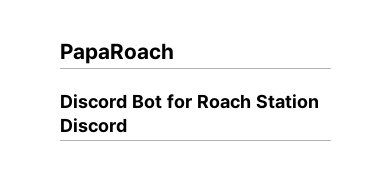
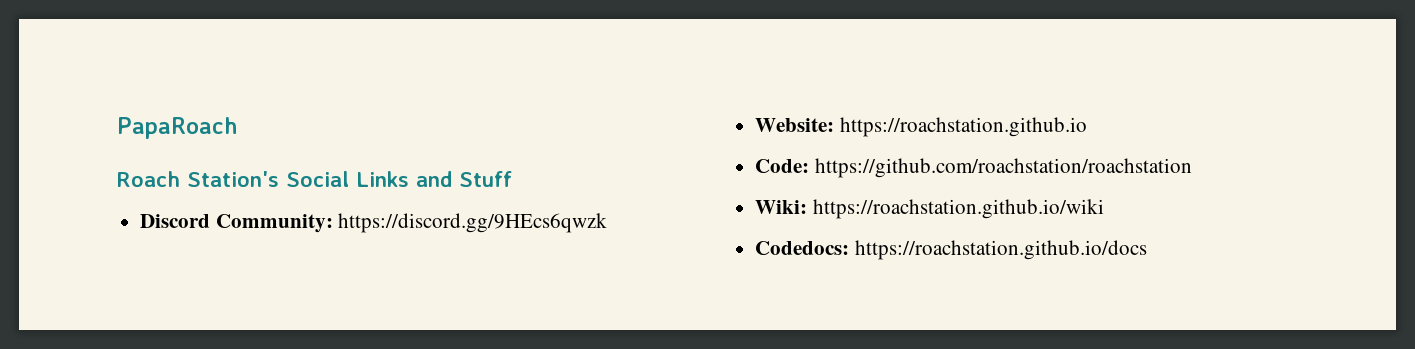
[60,94,319,109] [60,118,127,133] Discord Bot for Roach Station Discord -> [117,171,512,187] [140,213,608,233] [755,117,1087,137] [755,158,1192,178] [755,199,1104,219] [755,240,1147,260] Roach Station's Social Links and Stuff // Discord Community: https://discord.gg/9HEcs6qwzk // Website: https://roachstation.github.io // Code: https://github.com/roachstation/roachstation // Wiki: https://roachstation.github.io/wiki // Codedocs: https://roachstation.github.io/docs

